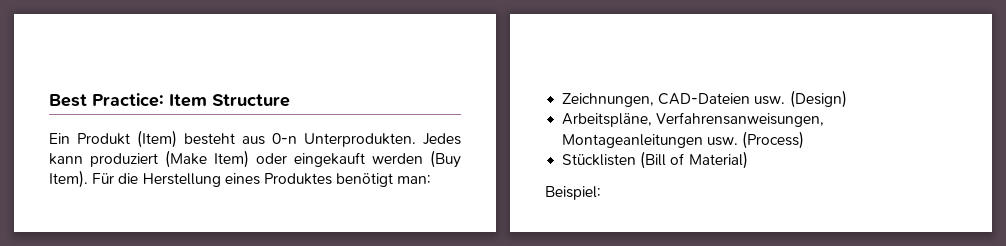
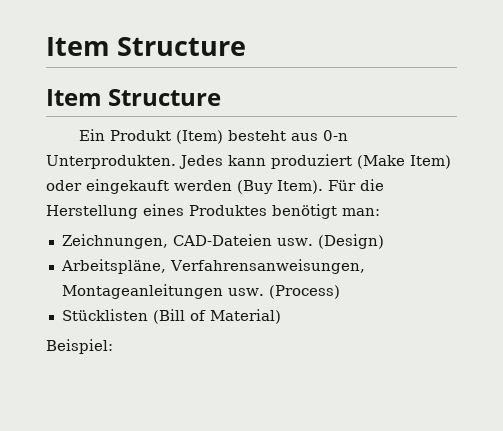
[49,93,164,107] Best Practice: -> [46,37,247,56] Item Structure //

